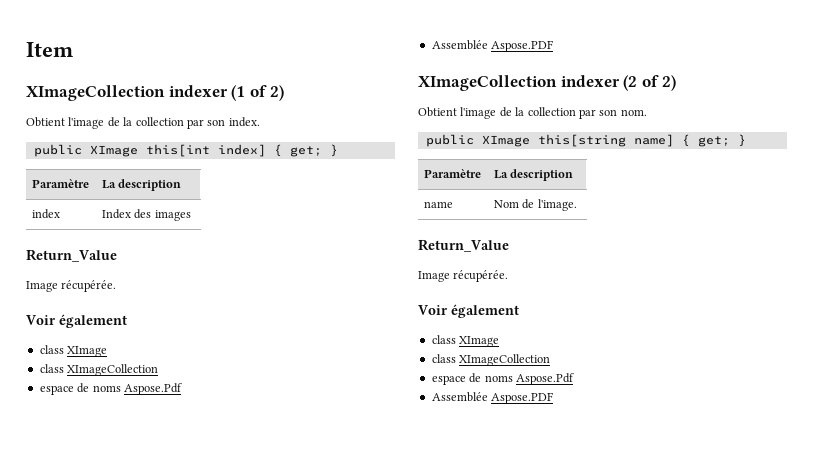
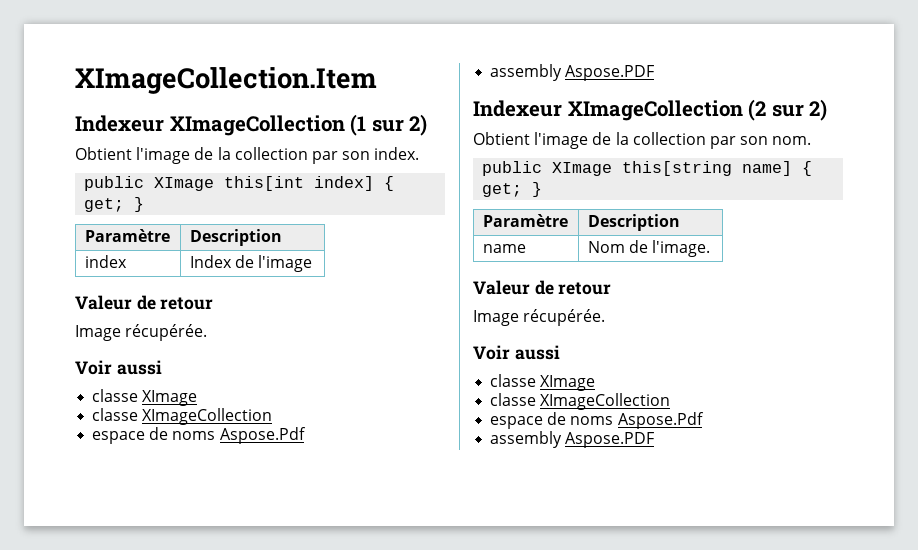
[26,42,74,57] [26,85,267,101] Item // XImageCollection indexer (1 of -> [75,67,377,94] [75,114,404,136] XImageCollection.Item // Indexeur XImageCollection (1 sur
[102,179,182,191] La description -> [189,229,282,246] Description
[134,209,191,221] [26,249,117,262] [26,280,117,292] [26,314,127,328] [39,345,108,357] [39,364,159,376] [39,383,182,395] [431,40,488,50] des images // Return_Value // Image récupérée. // Voir également // class XImage // class XImageCollection // espace de noms Aspose.Pdf // Assemblée -> [234,255,312,272] [75,295,214,310] [75,324,208,341] [75,360,162,375] [92,389,198,406] [92,408,273,425] [92,427,306,444] [490,64,563,81] de l'image // Valeur de retour // Image récupérée. // Voir aussi // classe XImage // classe XImageCollection // espace de noms Aspose.Pdf // assembly
[418,75,659,91] XImageCollection indexer (2 of -> [473,99,804,121] Indexeur XImageCollection (2 sur
[494,169,574,181] La description -> [587,214,680,231] Description
[418,239,509,252] [418,270,509,282] [418,304,519,318] [431,335,500,347] [431,354,551,366] [431,373,574,385] [431,392,488,402] Return_Value // Image récupérée. // Voir également // class XImage // class XImageCollection // espace de noms Aspose.Pdf // Assemblée -> [473,280,612,295] [473,309,606,326] [473,345,560,360] [490,374,596,391] [490,393,671,410] [490,412,704,429] [490,431,563,448] Valeur de retour // Image récupérée. // Voir aussi // classe XImage // classe XImageCollection // espace de noms Aspose.Pdf // assembly

